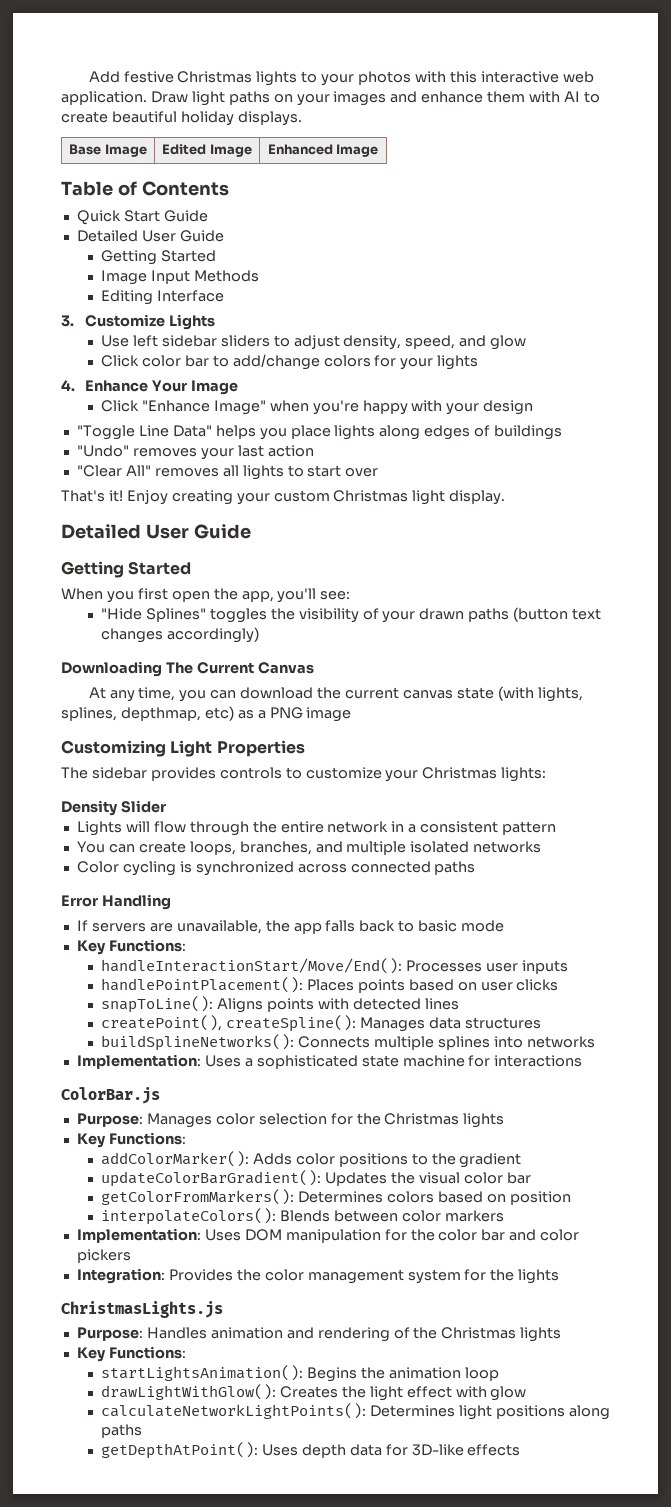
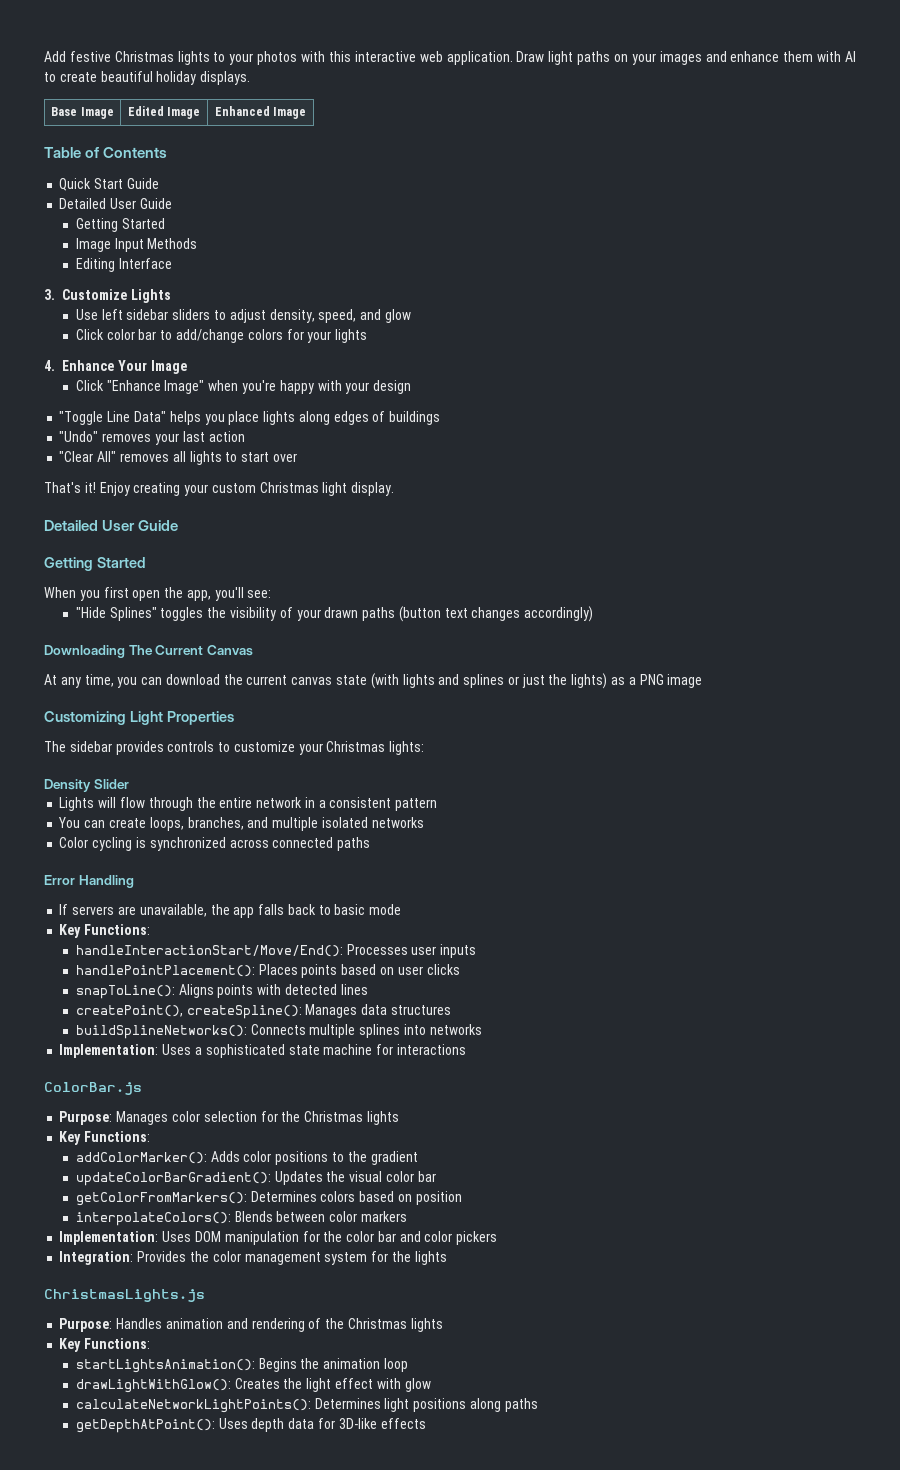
[537,687,583,702] [61,706,234,721] lights, splines, depthmap, etc) -> [402,673,608,689] lights and splines or just the lights)

